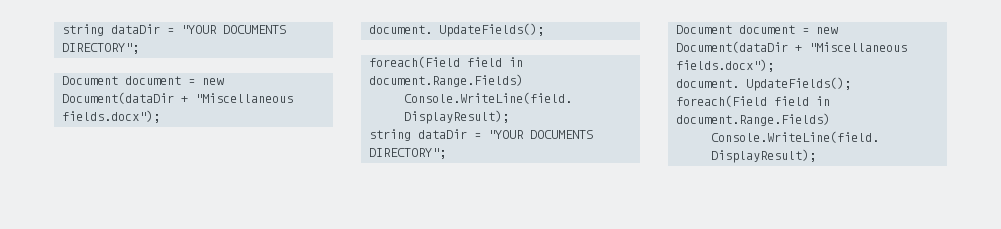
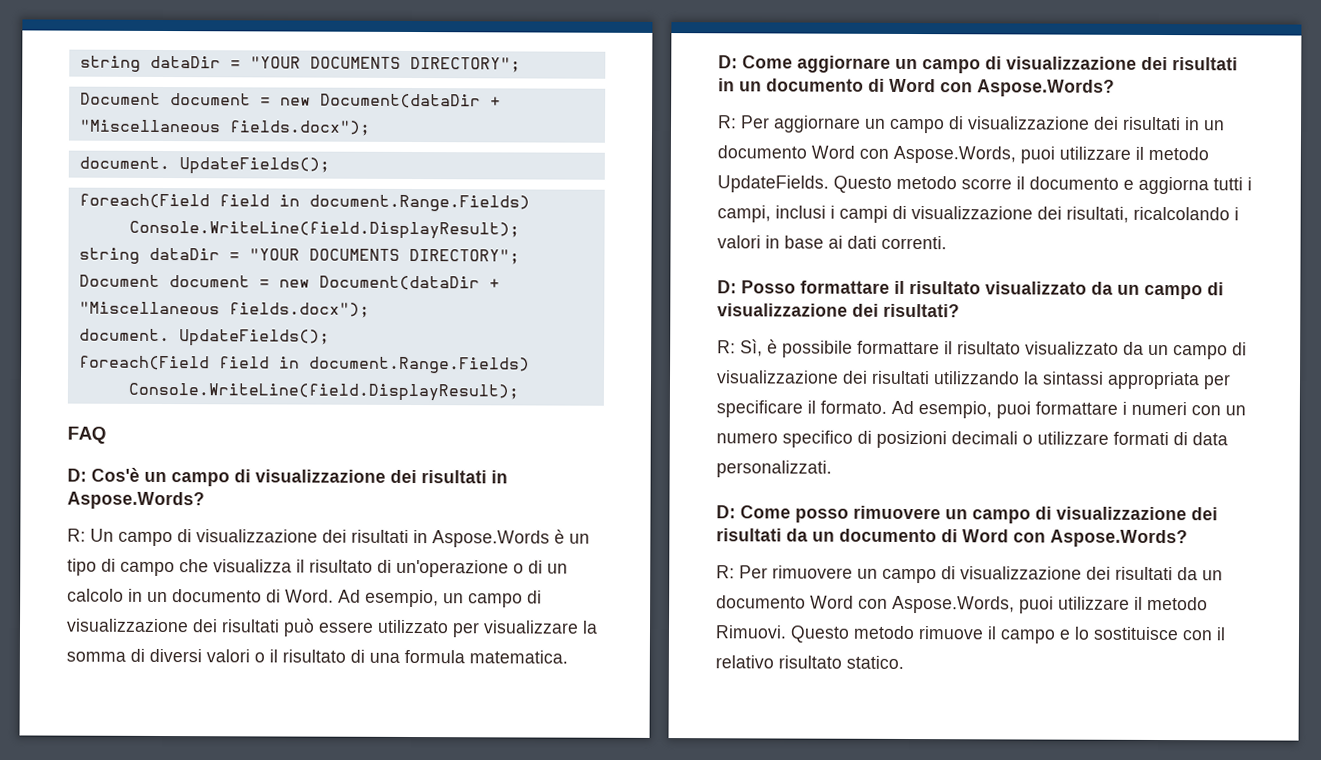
(817, 156) none -> [67,426,106,444] [67,467,508,487] [67,491,205,510] [67,528,590,548] [67,558,568,578] [67,588,542,608] [66,618,598,638] [66,648,568,664] [718,55,1238,74] [718,78,1115,97] [718,115,1225,134] [717,145,1209,164] [717,175,1252,195] [717,205,1239,223] [717,235,947,250] [717,280,1224,300] [717,303,960,318] [717,339,1247,360] [716,370,1231,390] [716,400,1246,419] [716,430,1228,449] [716,460,832,478] [716,505,1218,524] [716,528,1188,548] [716,565,1223,584] [716,595,1208,614] [715,625,1226,644] [715,655,904,669] // FAQ // D: Cos'è un campo di visualizzazione dei risultati in Aspose.Words? // R: Un campo di visualizzazione dei risultati in Aspose.Words è un tipo di campo che visualizza il risultato di un'operazione o di un calcolo in un documento di Word. Ad esempio, un campo di visualizzazione dei risultati può essere utilizzato per visualizzare la somma di diversi valori o il risultato di una formula matematica. // D: Come aggiornare un campo di visualizzazione dei risultati in un documento di Word con Aspose.Words? // R: Per aggiornare un campo di visualizzazione dei risultati in un documento Word con Aspose.Words, puoi utilizzare il metodo UpdateFields. Questo metodo scorre il documento e aggiorna tutti i campi, inclusi i campi di visualizzazione dei risultati, ricalcolando i valori in base ai dati correnti. // D: Posso formattare il risultato visualizzato da un campo di visualizzazione dei risultati? // R: Sì, è possibile formattare il risultato visualizzato da un campo di visualizzazione dei risultati utilizzando la sintassi appropriata per specificare il formato. Ad esempio, puoi formattare i numeri con un numero specifico di posizioni decimali o utilizzare formati di data personalizzati. // D: Come posso rimuovere un campo di visualizzazione dei risultati da un documento di Word con Aspose.Words? // R: Per rimuovere un campo di visualizzazione dei risultati da un documento Word con Aspose.Words, puoi utilizzare il metodo Rimuovi. Questo metodo rimuove il campo e lo sostituisce con il relativo risultato statico.

